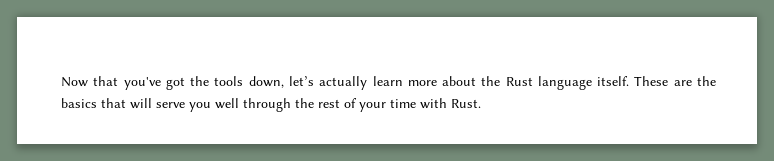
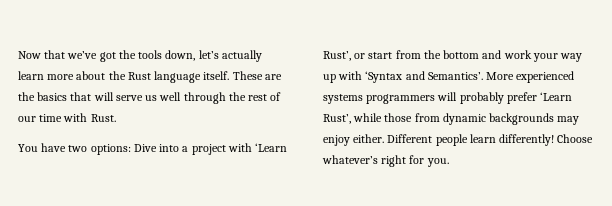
[123,77,161,90] you've -> [67,51,98,59] we’ve
[189,102,211,112] you -> [145,95,158,101] us
[359,102,386,112] your -> [18,116,36,122] our
(481, 103) none -> [18,143,288,155] [323,50,583,62] [323,71,575,83] [323,92,573,104] [323,113,580,125] [323,134,594,146] [322,155,449,167] // You have two options: Dive into a project with ‘Learn Rust’, or start from the bottom and work your way up with ‘Syntax and Semantics’. More experienced systems programmers will probably prefer ‘Learn Rust’, while those from dynamic backgrounds may enjoy either. Different people learn differently! Choose whatever’s right for you.

